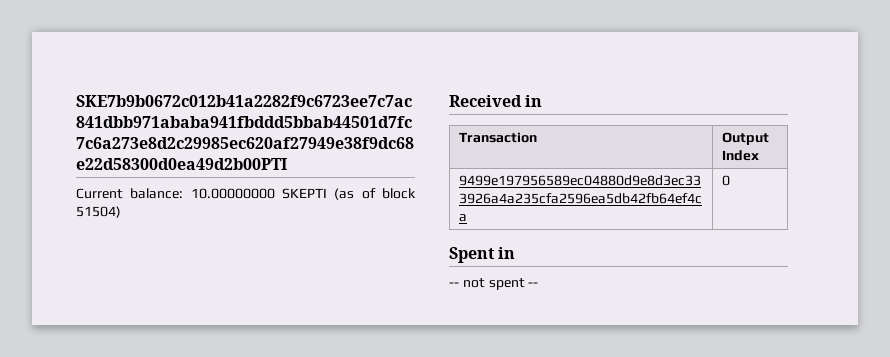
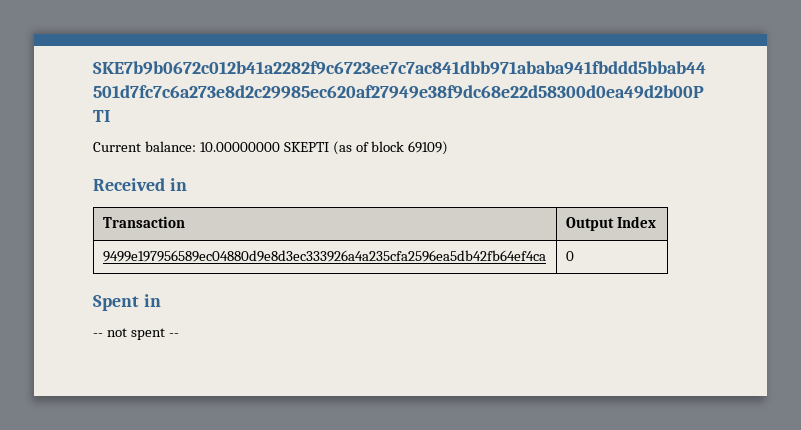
[76,206,121,218] 51504) -> [408,141,449,155] 69109)

